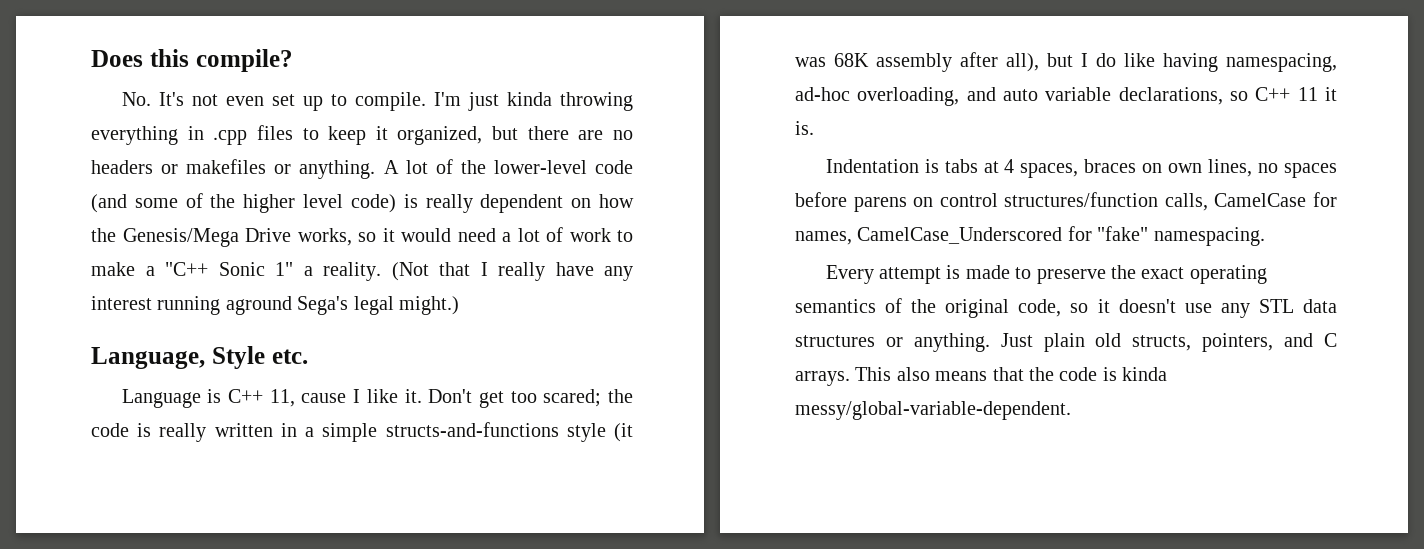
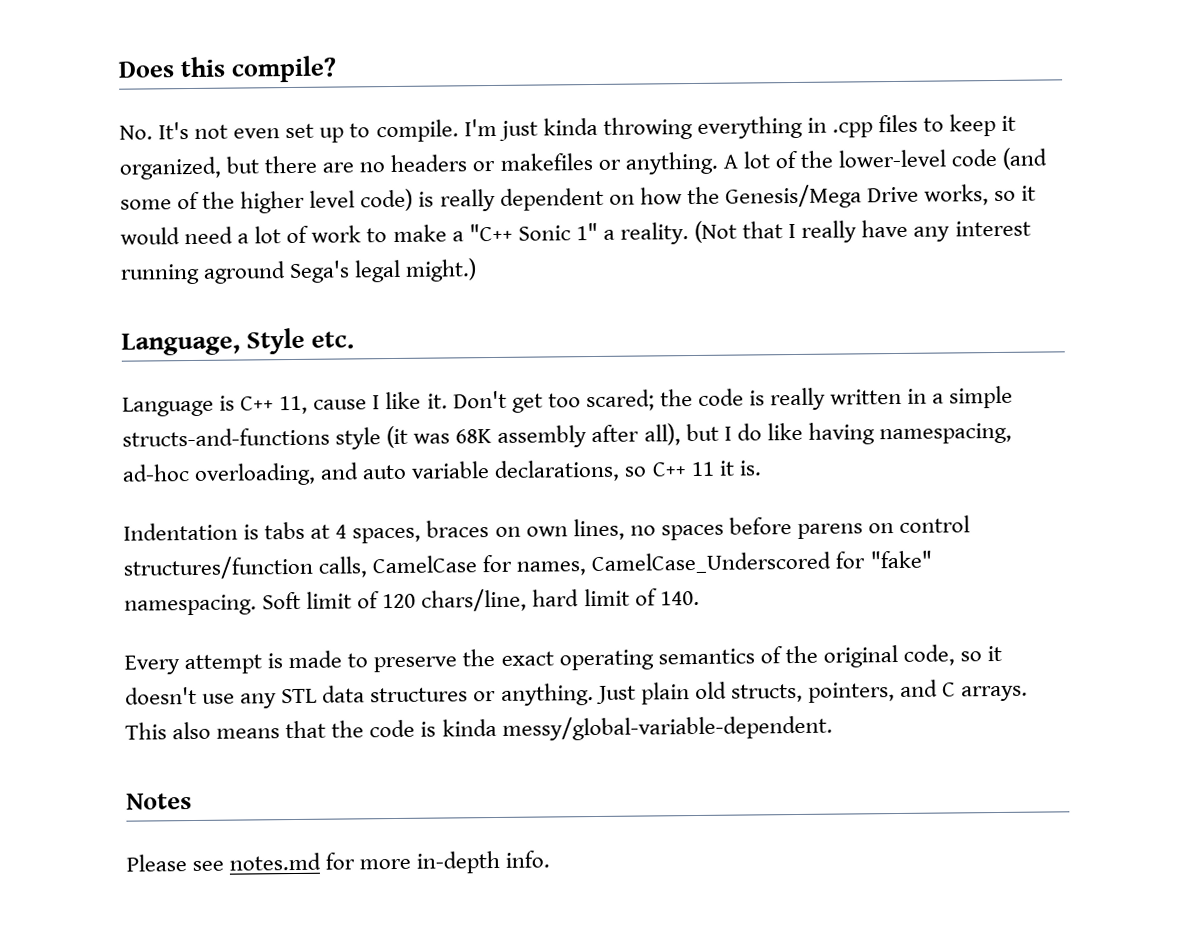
(1265, 236) none -> [262,588,700,612] Soft limit of 120 chars/line, hard limit of 140.
(1071, 410) none -> [126,793,192,810] [126,850,551,874] // Notes // Please see notes.md for more in-depth info.

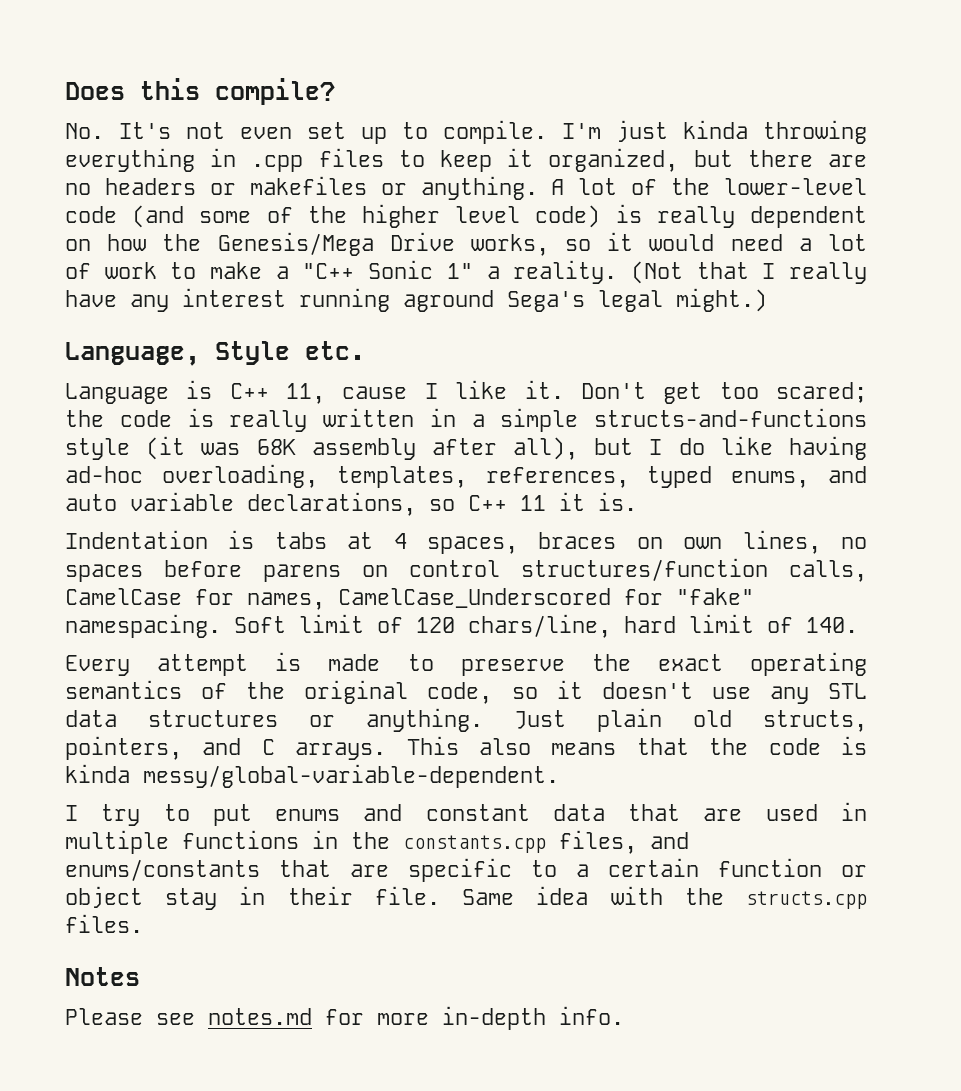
[878,422,1012,445] namespacing, -> (867, 448) none
(317, 474) none -> [336,466,810,488] templates, references, typed enums,
(833, 727) none -> [65,802,867,826] [65,830,689,854] [65,858,867,882] [65,886,867,910] [65,914,143,933] // I try to put enums and constant data that are used in multiple functions in the constants.cpp files, and enums/constants that are specific to a certain function or object stay in their file. Same idea with the structs.cpp files.

